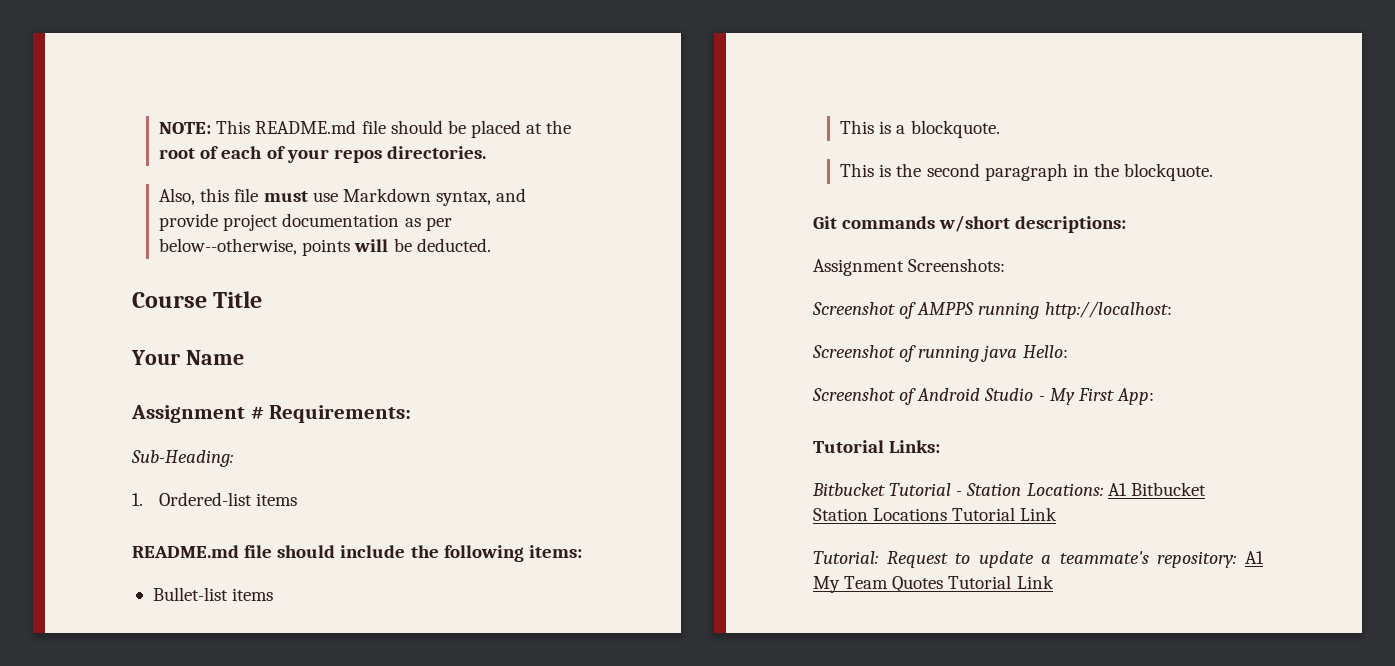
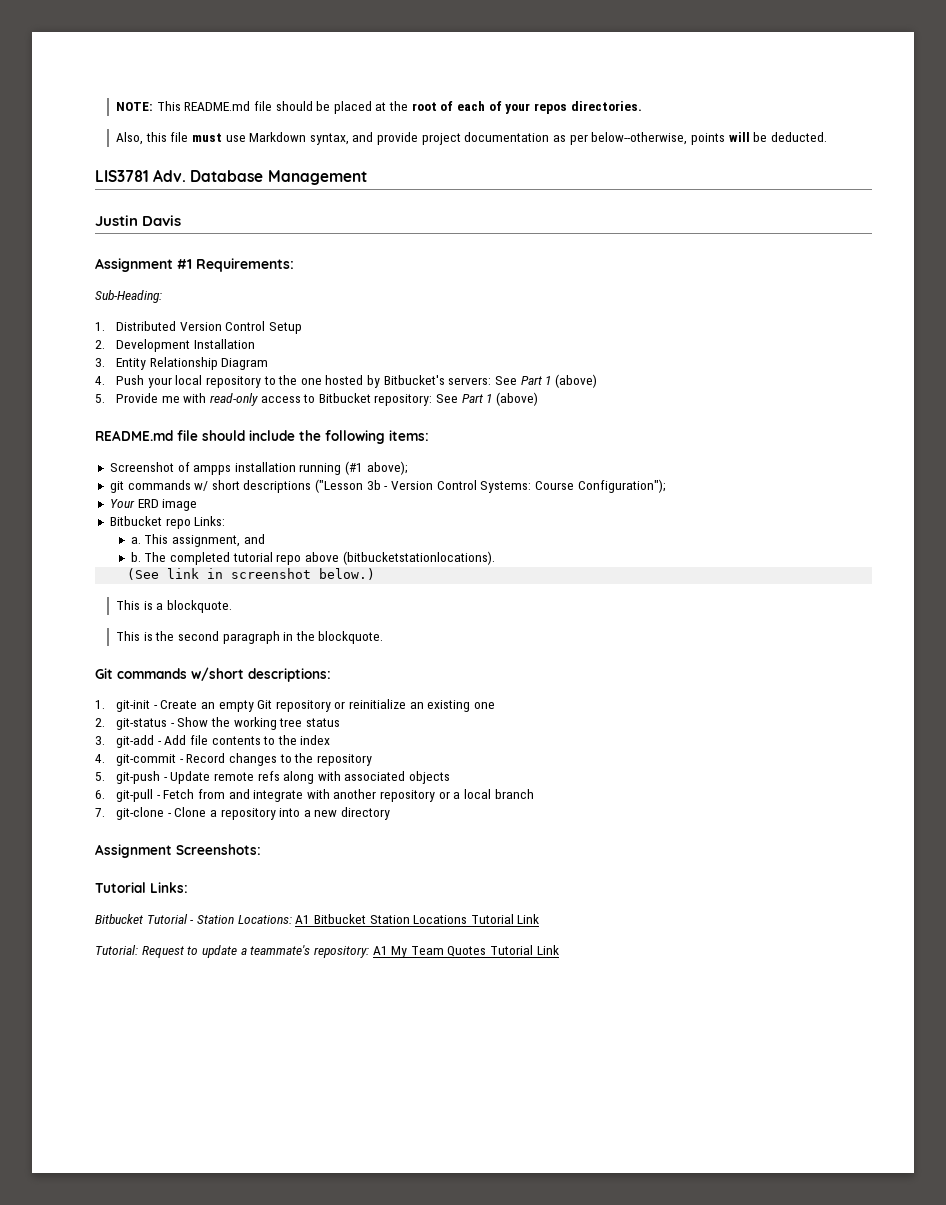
[132,291,263,308] [131,350,244,365] [131,405,264,423] Course Title // Your Name // Assignment # -> [95,169,367,185] [95,215,182,226] [95,258,192,272] LIS3781 Adv. Database Management // Justin Davis // Assignment #1
[159,492,298,506] Ordered-list items -> [115,321,302,334] [95,339,255,352] [95,357,269,370] [95,374,597,388] [95,392,539,406] Distributed Version Control Setup // 2. Development Installation // 3. Entity Relationship Diagram // 4. Push your local repository to the one hosted by Bitbucket's servers: See Part 1 (above) // 5. Provide me with read-only access to Bitbucket repository: See Part 1 (above)
[152,587,274,601] Bullet-list items -> [109,461,408,475] [109,479,666,493] [109,499,198,511] [109,516,226,529] [130,534,265,547] [130,551,495,565] [127,568,376,580] Screenshot of ampps installation running (#1 above); // git commands w/ short descriptions ("Lesson 3b - Version Control Systems: Course Configuration"); // Your ERD image // Bitbucket repo Links: // a. This assignment, and // b. The completed tutorial repo above (bitbucketstationlocations). // (See link in screenshot below.)
[813,258,1006,276] [812,301,1172,319] [812,345,1068,362] [812,388,1154,405] Assignment Screenshots: // Screenshot of AMPPS running http://localhost: // Screenshot of running java Hello: // Screenshot of Android Studio - My First App: -> [95,699,496,712] [95,717,340,730] [95,735,331,748] [95,753,372,766] [95,771,451,784] [95,789,534,802] [95,807,391,820] [95,844,261,858] 1. git-init - Create an empty Git repository or reinitialize an existing one // 2. git-status - Show the working tree status // 3. git-add - Add file contents to the index // 4. git-commit - Record changes to the repository // 5. git-push - Update remote refs along with associated objects // 6. git-pull - Fetch from and integrate with another repository or a local branch // 7. git-clone - Clone a repository into a new directory // Assignment Screenshots:

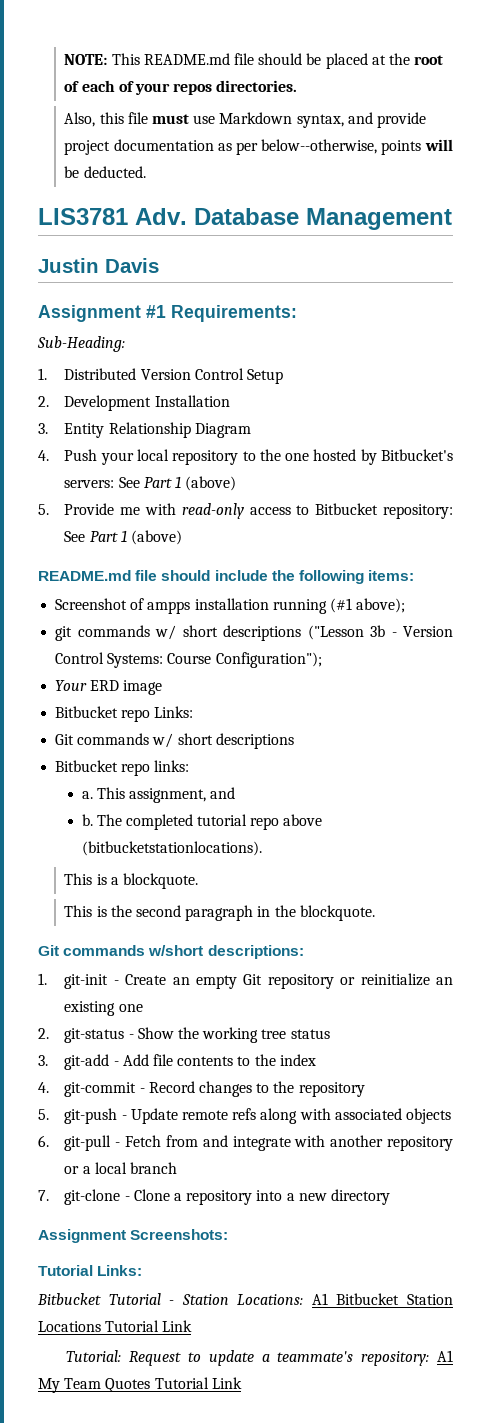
(226, 521) none -> [55,733,294,749] [55,760,190,776] // Git commands w/ short descriptions // Bitbucket repo links:
[127,568,376,580] // (See link in screenshot below.) -> (262, 848) none

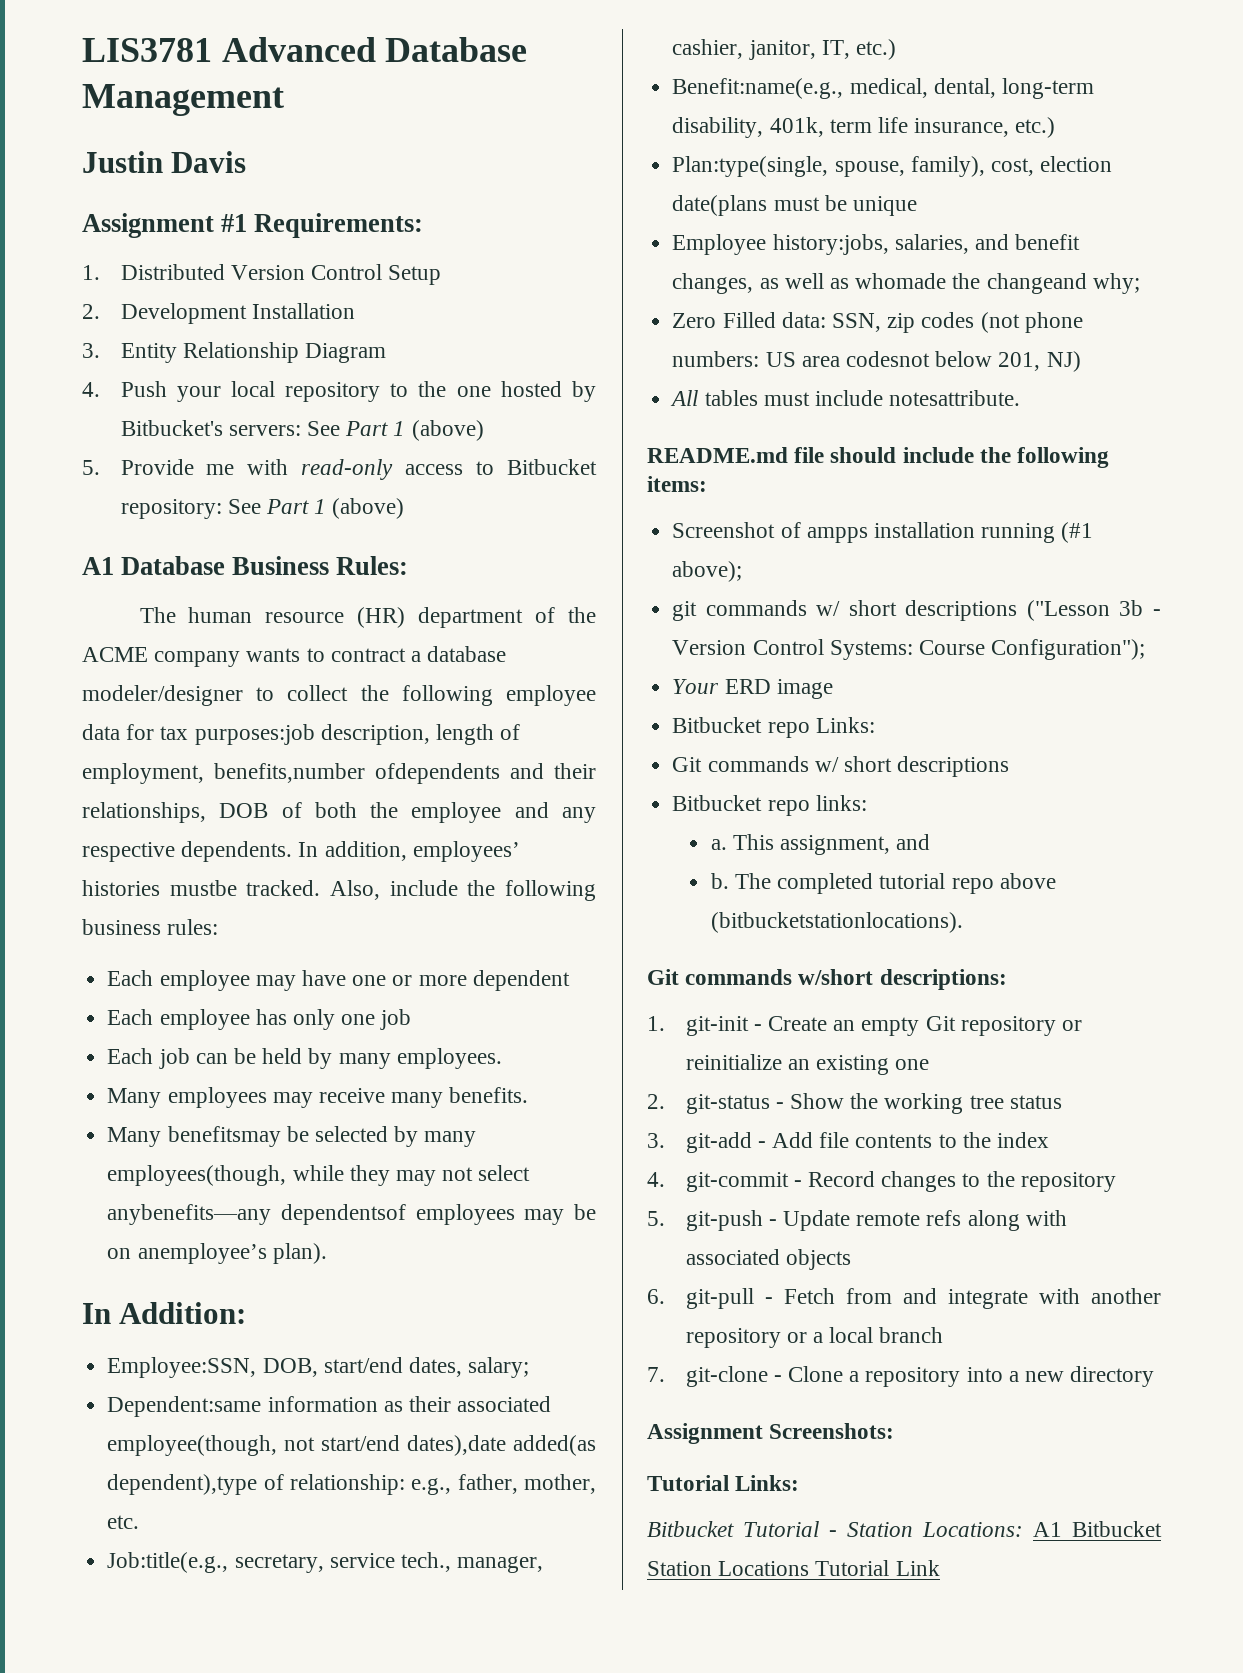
[64,53,444,69] [64,80,298,95] [64,112,426,128] [64,139,453,155] [64,166,146,178] [38,208,187,225] NOTE: This README.md file should be placed at the root of each of your repos directories. // Also, this file must use Markdown syntax, and provide project documentation as per below--otherwise, points will be deducted. // LIS3781 Adv. -> [82,37,376,62] LIS3781 Advanced
[37,336,125,352] // Sub-Heading: -> (424, 225) none
(183, 537) none -> [82,556,409,575] [139,607,596,628] [82,646,507,667] [82,685,596,706] [82,724,521,745] [82,763,596,784] [82,802,596,823] [82,841,520,862] [82,880,596,901] [82,919,219,935] [107,970,570,991] [107,1009,412,1030] [107,1048,502,1069] [107,1087,529,1108] [107,1126,477,1147] [107,1165,531,1186] [107,1204,596,1225] [107,1243,327,1264] [82,1302,247,1324] [107,1357,530,1378] [107,1396,552,1417] [107,1435,596,1456] [107,1474,596,1495] [107,1515,140,1529] [107,1552,544,1573] [672,39,896,60] [672,78,1094,99] [672,117,1056,138] [672,156,1113,177] [672,195,917,216] [672,234,1081,255] [672,273,1140,294] [672,312,1083,333] [672,351,1081,372] [670,390,1021,406] // A1 Database Business Rules: // The human resource (HR) department of the ACME company wants to contract a database modeler/designer to collect the following employee data for tax purposes:job description, length of employment, benefits,number ofdependents and their relationships, DOB of both the employee and any respective dependents. In addition, employees’ histories mustbe tracked. Also, include the following business rules: // Each employee may have one or more dependent // Each employee has only one job // Each job can be held by many employees. // Many employees may receive many benefits. // Many benefitsmay be selected by many employees(though, while they may not select anybenefits—any dependentsof employees may be on anemployee’s plan). // In Addition: // Employee:SSN, DOB, start/end dates, salary; // Dependent:same information as their associated employee(though, not start/end dates),date added(as dependent),type of relationship: e.g., father, mother, etc. // Job:title(e.g., secretary, service tech., manager, cashier, janitor, IT, etc.) // Benefit:name(e.g., medical, dental, long-term disability, 401k, term life insurance, etc.) // Plan:type(single, spouse, family), cost, election date(plans must be unique // Employee history:jobs, salaries, and benefit changes, as well as whomade the changeand why; // Zero Filled data: SSN, zip codes (not phone numbers: US area codesnot below 201, NJ) // All tables must include notesattribute.
[64,873,199,889] [64,905,375,921] // This is a blockquote. // This is the second paragraph in the blockquote. -> (963, 922) none
[66,1350,453,1366] [38,1377,242,1393] // Tutorial: Request to update a teammate's repository: A1 My Team Quotes Tutorial Link -> (940, 1568) none

